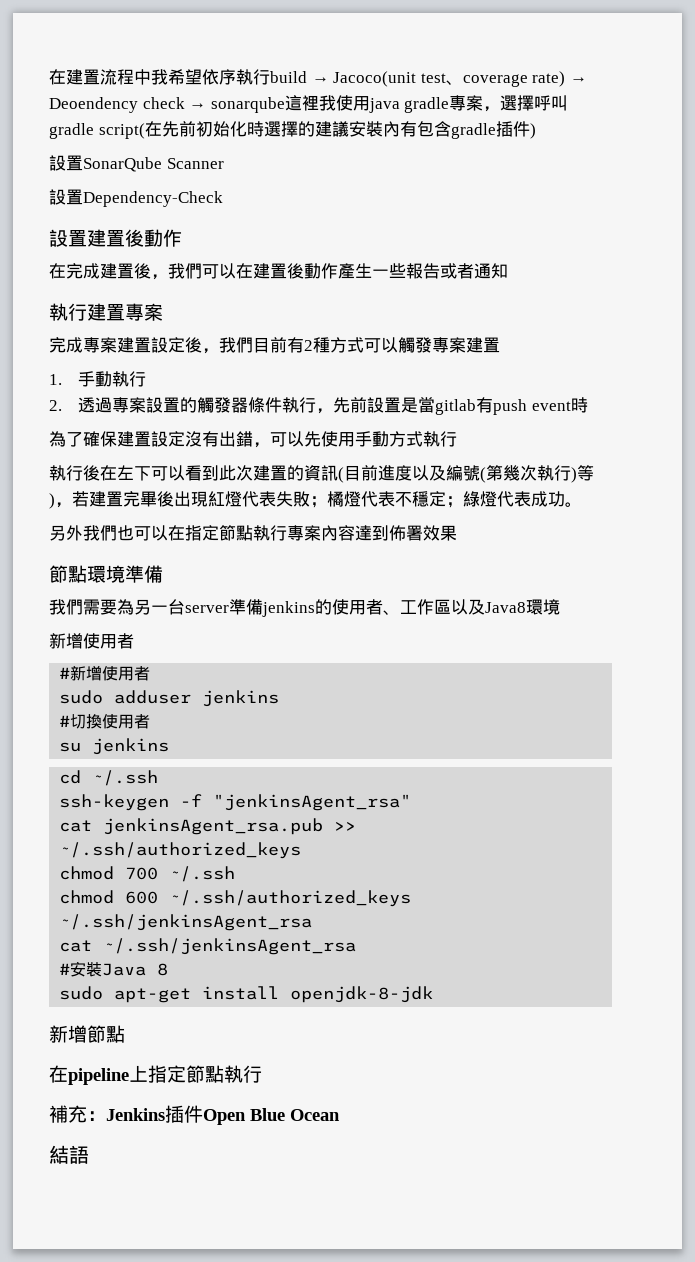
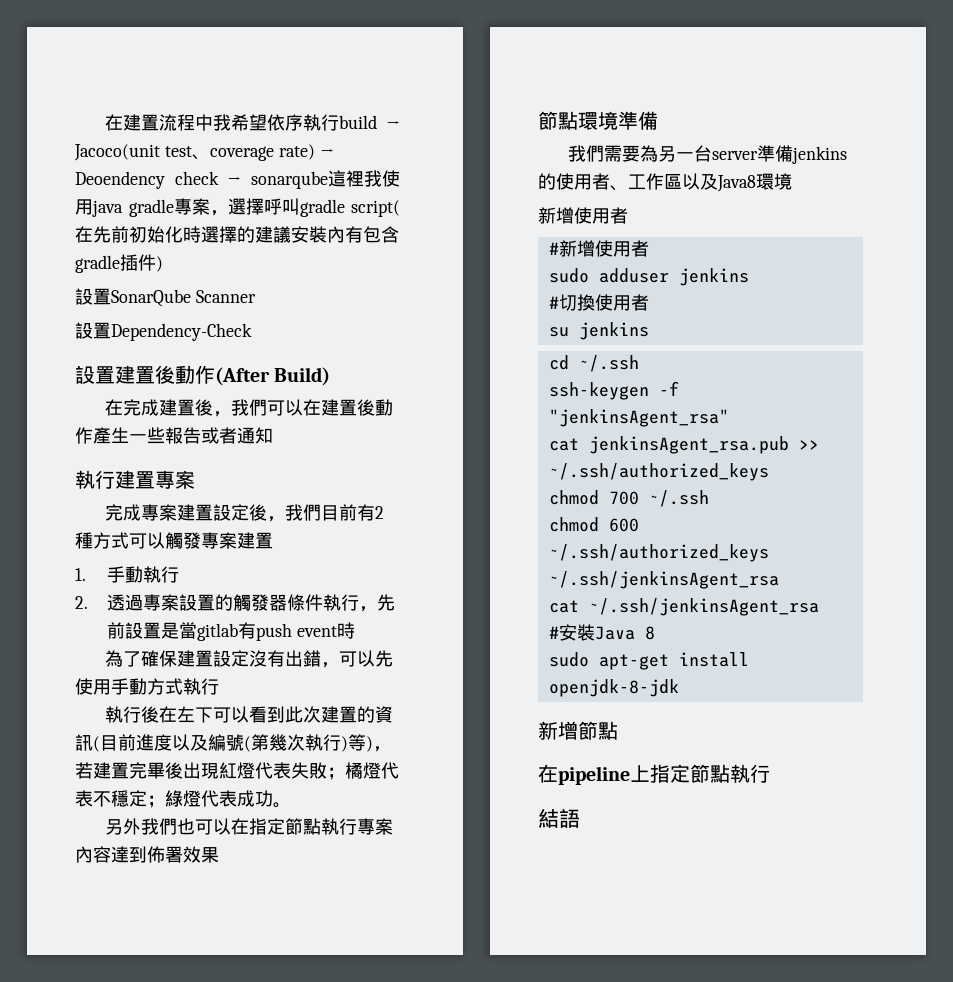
(182, 238) none -> [215,367,331,386] (After Build)
[49,1105,340,1125] // 補充：Jenkins插件Open Blue Ocean -> (770, 773) none

